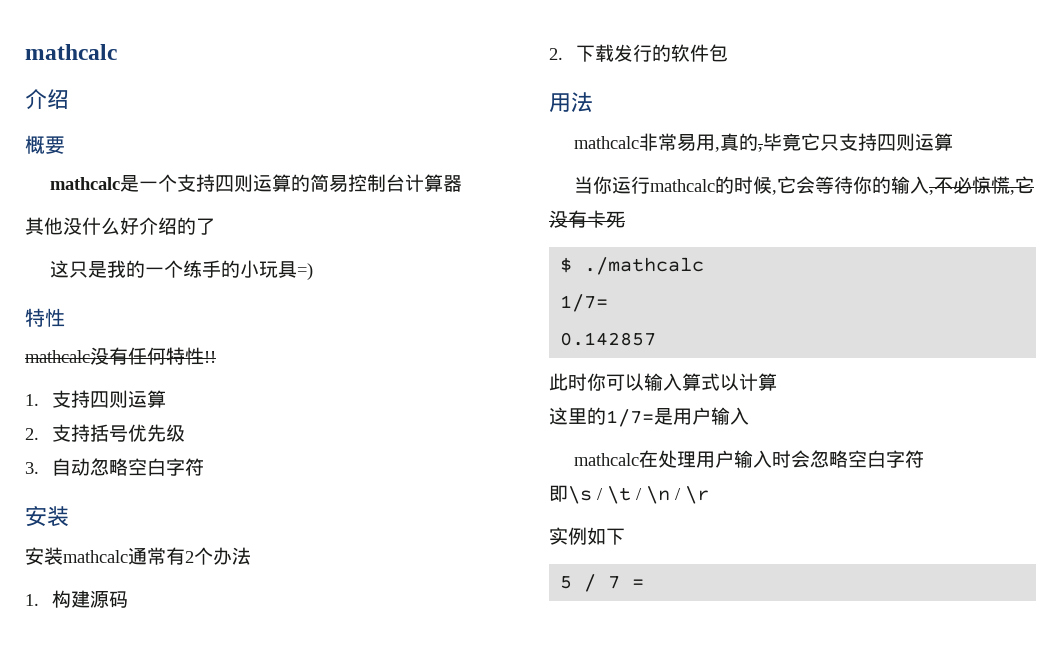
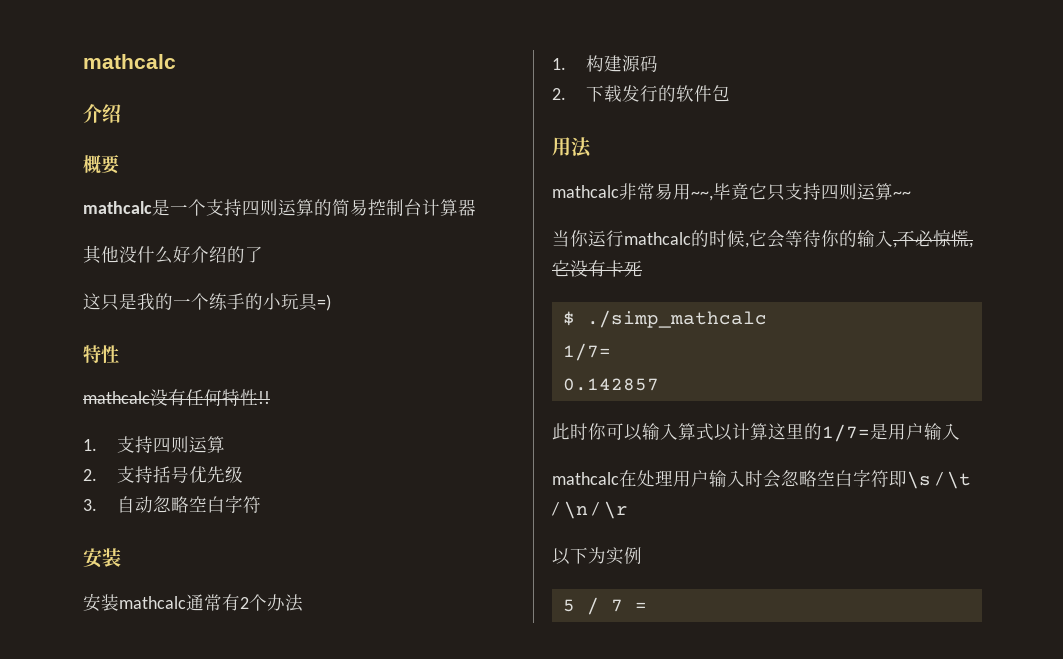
[715,133,764,152] ,真的, -> [691,191,713,201] ~~,
(954, 142) none -> [893,191,911,198] ~~
[584,257,705,275] ./mathcalc -> [586,310,767,328] ./simp_mathcalc
(777, 382) // -> (768, 431) none
(925, 459) // -> (889, 478) none
(709, 495) none -> [552,547,606,565] 以下为
[587,527,625,545] 如下 -> (642, 555) none

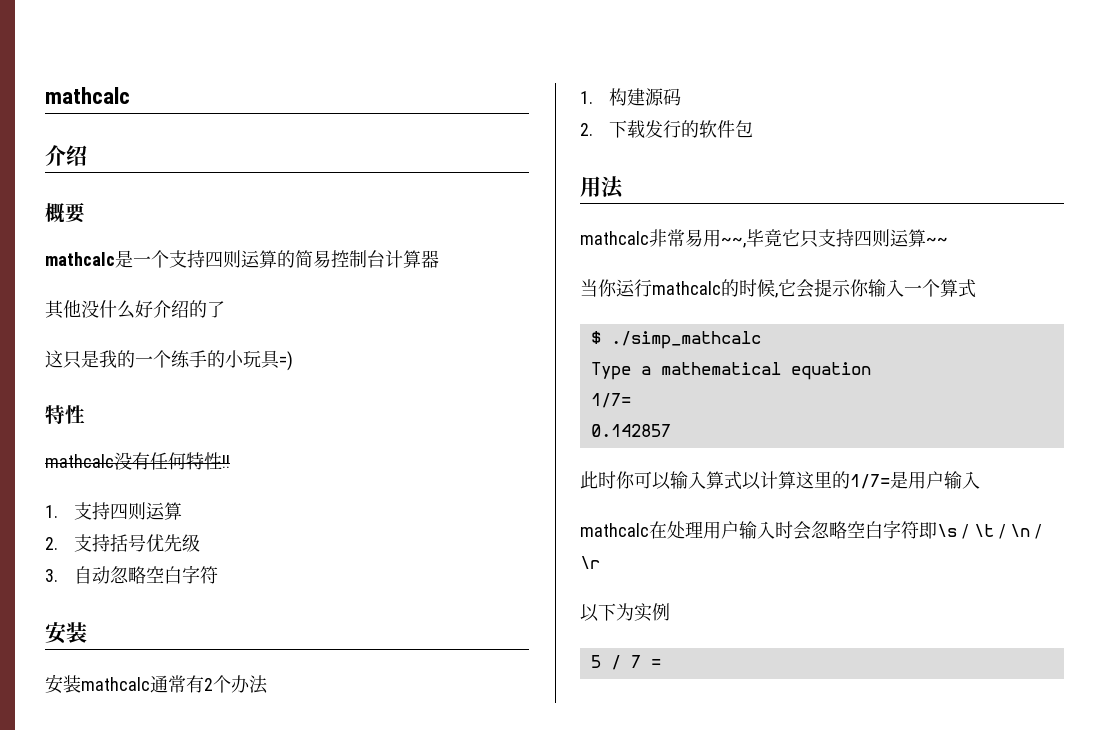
[785,230,973,248] [552,260,642,277] [562,310,767,328] 等待你的输入,不必惊慌,它没有卡死 // $ ./simp_mathcalc -> [814,279,976,298] [590,331,761,349] [590,362,871,380] 提示你输入一个算式 // $ ./simp_mathcalc // Type a mathematical equation

